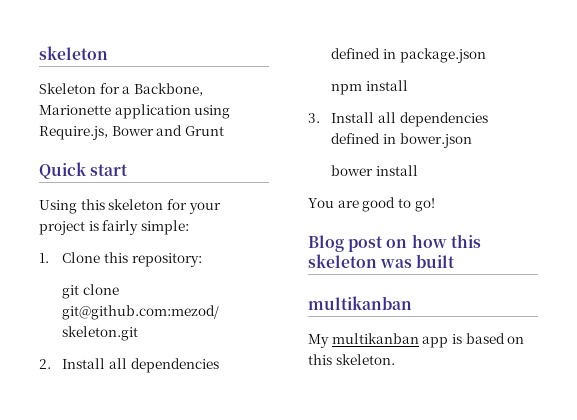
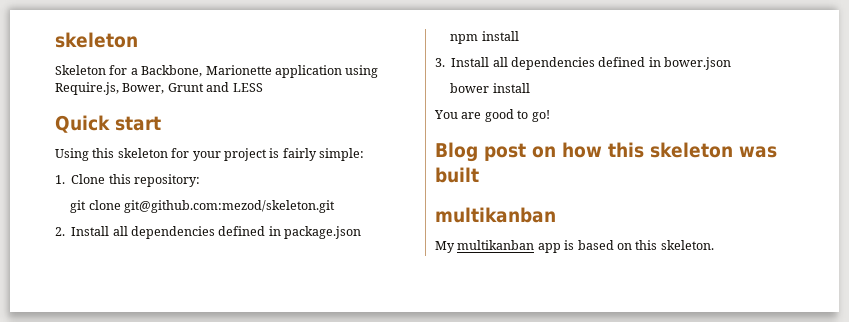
[111,125,224,136] Bower and Grunt -> [122,82,263,94] Bower, Grunt and LESS

